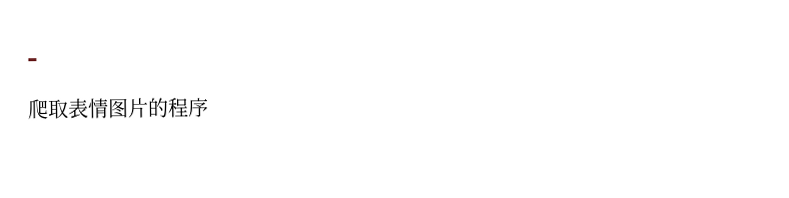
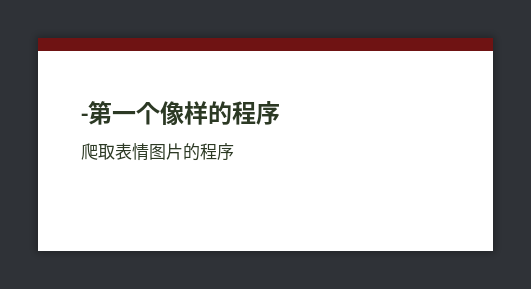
(38, 63) none -> [88,101,280,125] 第一个像样的程序

